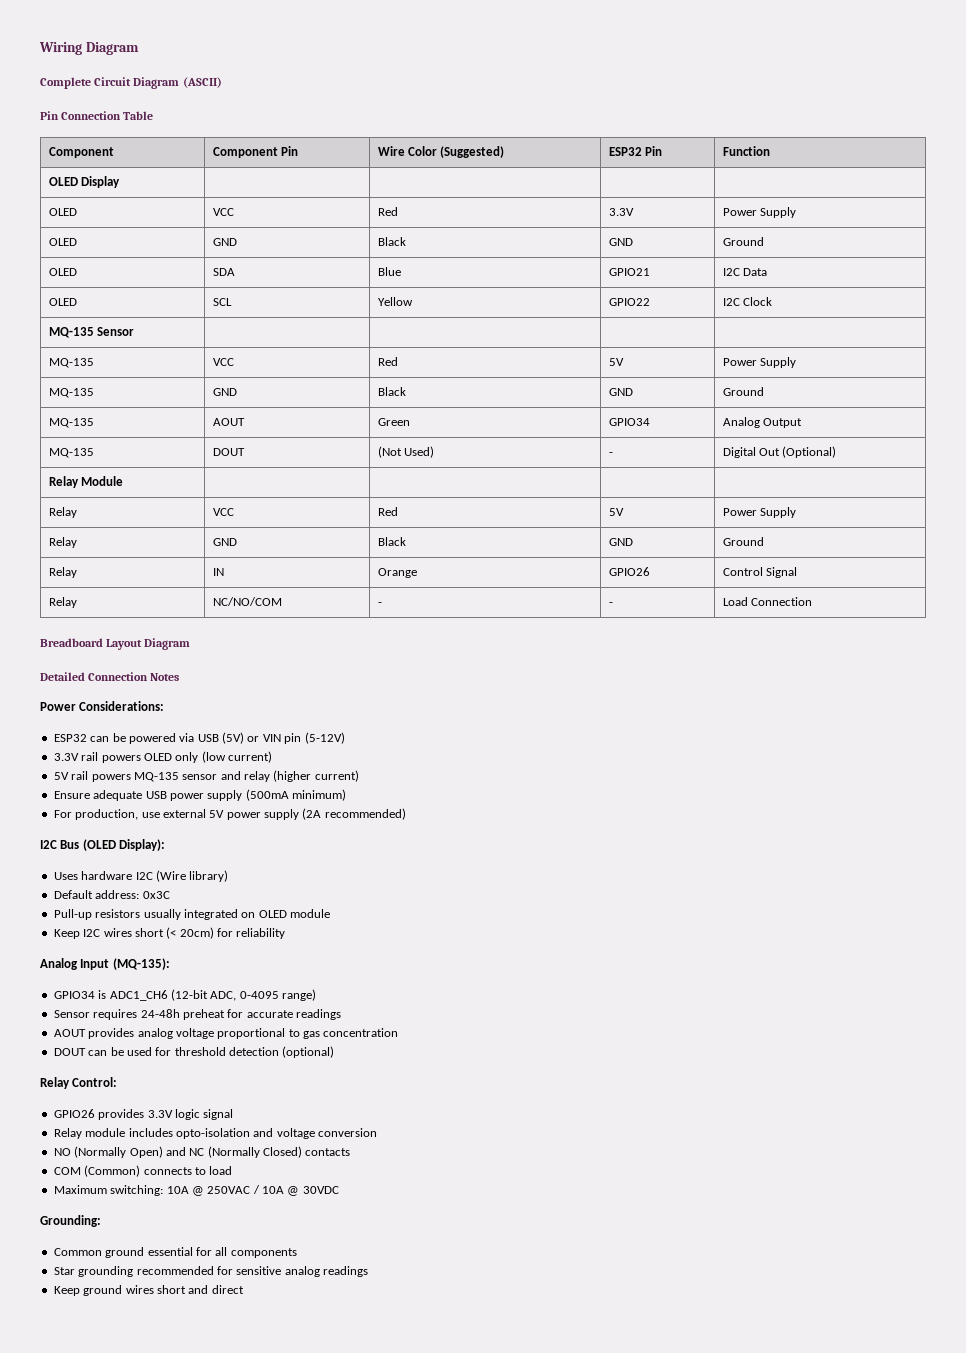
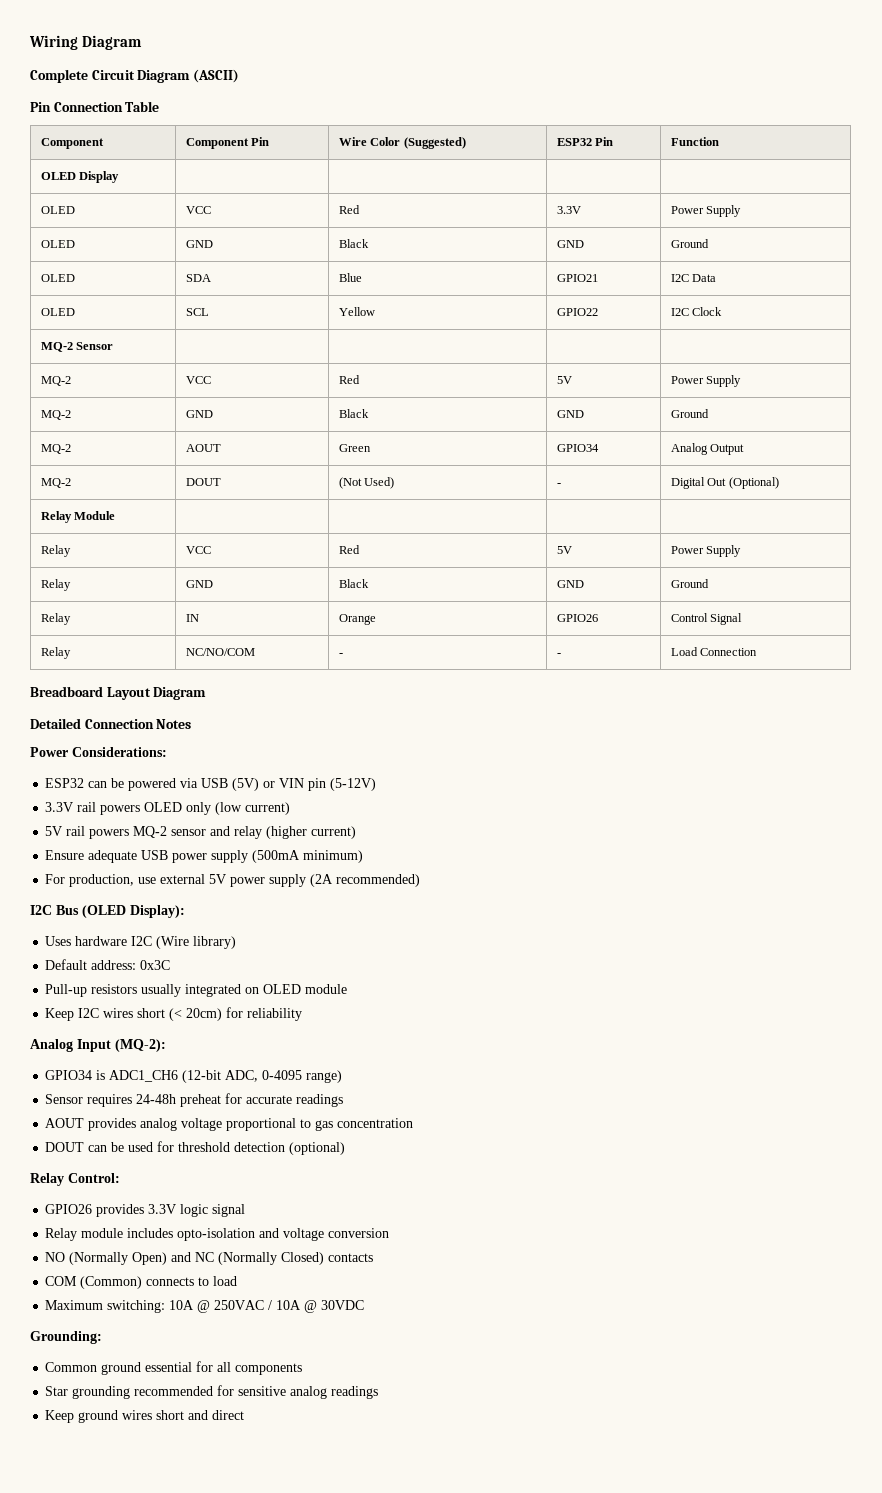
[48,327,94,338] MQ-135 -> [40,342,73,352] MQ-2
[48,358,94,368] [212,358,234,366] [377,357,398,366] [608,358,624,366] [722,357,797,368] [48,388,94,398] [212,388,237,396] [377,387,406,396] [608,388,633,396] [722,387,764,396] [48,418,94,428] MQ-135 | VCC | Red | 5V | Power Supply // MQ-135 | GND | Black | GND | Ground // MQ-135 -> [40,376,71,386] [185,376,211,384] [338,375,360,384] [556,376,572,384] [670,375,742,387] [40,410,71,420] [185,410,213,418] [338,409,369,418] [556,410,584,418] [670,409,709,418] [40,444,71,454] MQ-2 | VCC | Red | 5V | Power Supply // MQ-2 | GND | Black | GND | Ground // MQ-2
[48,448,94,458] MQ-135 -> [40,478,71,488] MQ-2
[133,772,179,782] MQ-135 -> [133,826,168,838] MQ-2
[112,958,170,970] (MQ-135): -> [115,1039,166,1052] (MQ-2):

